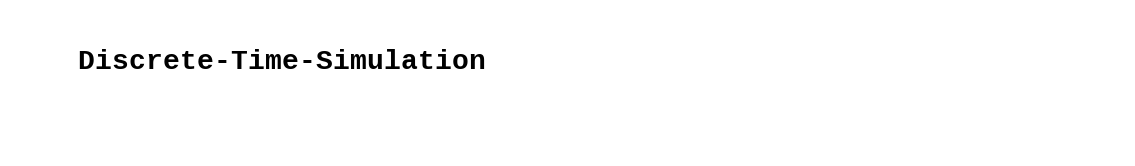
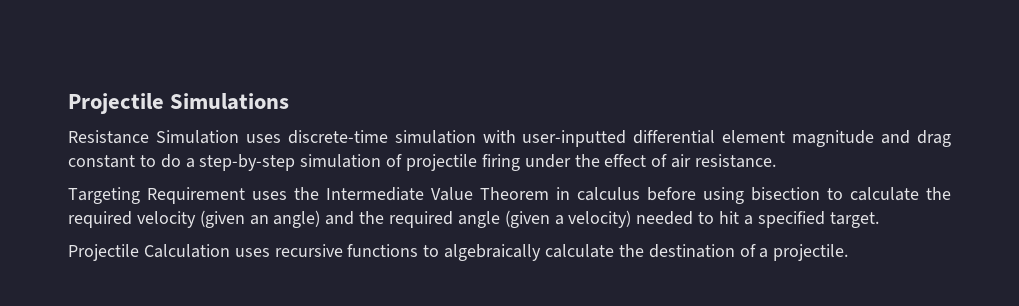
[78,49,486,69] Discrete-Time-Simulation -> [68,93,290,114] [68,130,951,147] [68,154,777,171] [68,187,951,204] [68,210,879,228] [68,244,849,261] Projectile Simulations // Resistance Simulation uses discrete-time simulation with user-inputted differential element magnitude and drag constant to do a step-by-step simulation of projectile firing under the effect of air resistance. // Targeting Requirement uses the Intermediate Value Theorem in calculus before using bisection to calculate the required velocity (given an angle) and the required angle (given a velocity) needed to hit a specified target. // Projectile Calculation uses recursive functions to algebraically calculate the destination of a projectile.

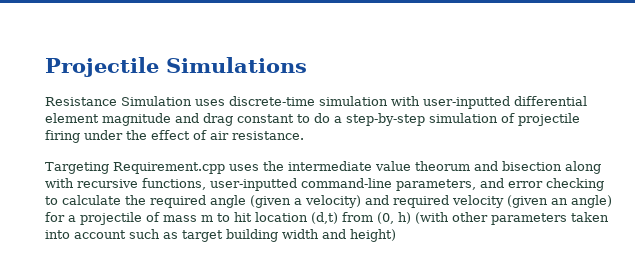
[147,187,245,204] Requirement -> [112,162,225,174] Requirement.cpp
[326,187,951,204] [68,210,879,228] [68,244,849,261] Intermediate Value Theorem in calculus before using bisection to calculate the required velocity (given an angle) and the required angle (given a velocity) needed to hit a specified target. // Projectile Calculation uses recursive functions to algebraically calculate the destination of a projectile. -> [287,161,601,174] [45,178,604,191] [45,195,612,208] [45,212,609,225] [45,229,396,242] intermediate value theorum and bisection along with recursive functions, user-inputted command-line parameters, and error checking to calculate the required angle (given a velocity) and required velocity (given an angle) for a projectile of mass m to hit location (d,t) from (0, h) (with other parameters taken into account such as target building width and height)

